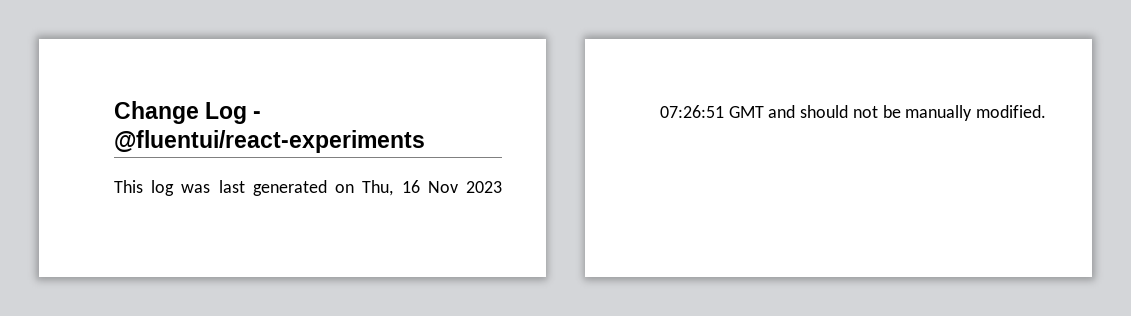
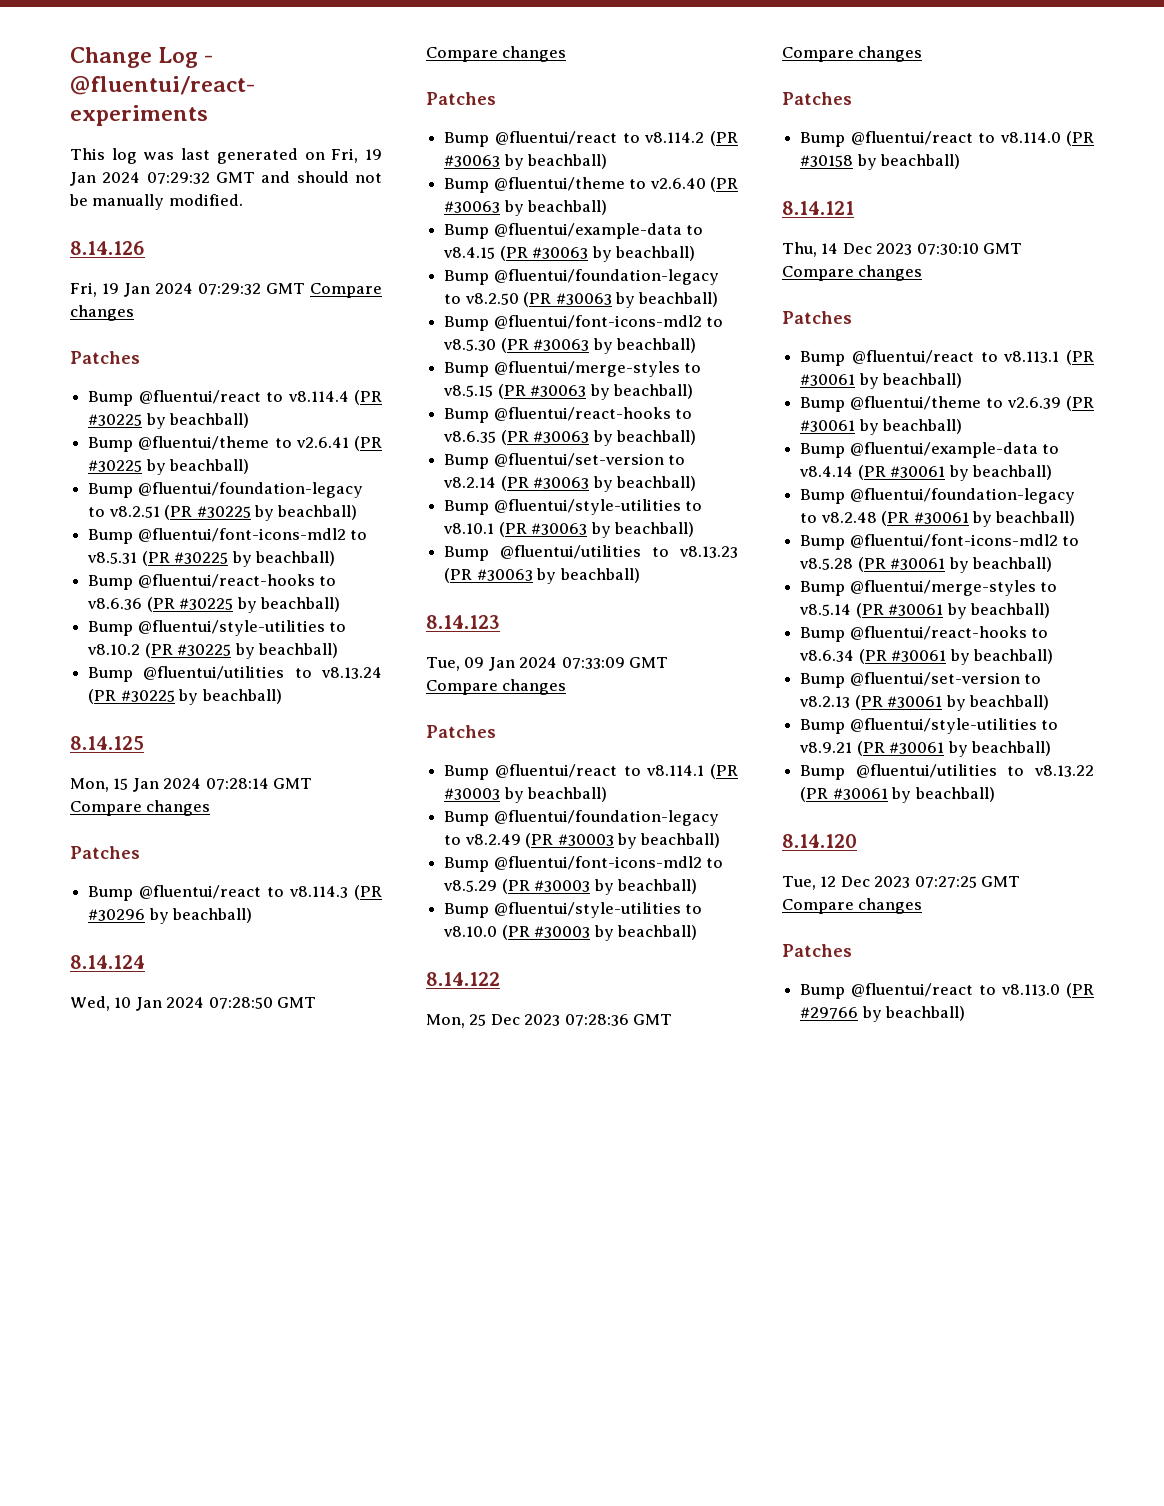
[362,180,503,196] [660,105,724,118] Thu, 16 Nov 2023 07:26:51 -> [331,148,382,163] [70,172,210,186] Fri, 19 Jan 2024 07:29:32
(1047, 111) none -> [70,241,145,255] [70,282,382,298] [70,305,134,321] [70,351,140,364] [88,390,383,406] [88,413,250,429] [88,436,383,452] [88,459,250,475] [88,482,363,498] [88,505,358,521] [88,528,368,544] [87,551,335,567] [88,574,337,590] [87,597,340,613] [88,620,347,636] [87,643,338,659] [88,666,382,682] [88,689,282,705] [70,736,144,750] [70,778,313,792] [70,800,211,816] [70,846,140,859] [88,885,383,901] [88,908,253,924] [70,955,145,969] [70,996,317,1011] [426,46,567,62] [426,92,496,105] [444,131,738,147] [444,154,608,170] [444,177,738,193] [444,200,608,216] [444,223,704,239] [443,246,695,262] [444,269,719,285] [444,292,719,308] [444,315,724,331] [443,338,696,354] [444,361,702,377] [443,384,693,400] [444,407,693,423] [443,430,696,446] [444,453,686,469] [443,476,696,492] [444,499,703,515] [443,522,694,538] [444,545,738,561] [444,568,640,584] [426,615,500,629] [426,657,669,671] [426,679,567,695] [426,725,496,738] [444,764,738,780] [444,787,608,803] [444,810,719,826] [444,833,721,849] [444,856,724,872] [443,879,697,895] [444,902,703,918] [443,925,697,941] [426,972,500,986] [426,1014,673,1028] [782,46,923,62] [782,92,852,105] [800,131,1094,147] [800,154,961,170] [782,201,854,215] [782,242,1023,257] [782,265,923,281] [782,311,852,324] [800,350,1094,366] [800,373,963,389] [800,396,1094,412] [800,419,963,435] [800,442,1060,458] [799,465,1052,481] [800,488,1075,504] [800,511,1076,527] [800,534,1080,550] [799,557,1052,573] [800,580,1058,596] [799,603,1050,619] [800,626,1049,642] [799,649,1053,665] [800,672,1042,688] [799,695,1049,711] [800,718,1059,734] [799,741,1051,757] [800,764,1094,780] [800,787,995,803] [782,834,857,848] [782,876,1021,890] [782,898,923,914] [782,944,852,957] [800,983,1094,999] [800,1006,966,1022] // 8.14.126 // Fri, 19 Jan 2024 07:29:32 GMT Compare changes // Patches // Bump @fluentui/react to v8.114.4 (PR #30225 by beachball) // Bump @fluentui/theme to v2.6.41 (PR #30225 by beachball) // Bump @fluentui/foundation-legacy to v8.2.51 (PR #30225 by beachball) // Bump @fluentui/font-icons-mdl2 to v8.5.31 (PR #30225 by beachball) // Bump @fluentui/react-hooks to v8.6.36 (PR #30225 by beachball) // Bump @fluentui/style-utilities to v8.10.2 (PR #30225 by beachball) // Bump @fluentui/utilities to v8.13.24 (PR #30225 by beachball) // 8.14.125 // Mon, 15 Jan 2024 07:28:14 GMT Compare changes // Patches // Bump @fluentui/react to v8.114.3 (PR #30296 by beachball) // 8.14.124 // Wed, 10 Jan 2024 07:28:50 GMT Compare changes // Patches // Bump @fluentui/react to v8.114.2 (PR #30063 by beachball) // Bump @fluentui/theme to v2.6.40 (PR #30063 by beachball) // Bump @fluentui/example-data to v8.4.15 (PR #30063 by beachball) // Bump @fluentui/foundation-legacy to v8.2.50 (PR #30063 by beachball) // Bump @fluentui/font-icons-mdl2 to v8.5.30 (PR #30063 by beachball) // Bump @fluentui/merge-styles to v8.5.15 (PR #30063 by beachball) // Bump @fluentui/react-hooks to v8.6.35 (PR #30063 by beachball) // Bump @fluentui/set-version to v8.2.14 (PR #30063 by beachball) // Bump @fluentui/style-utilities to v8.10.1 (PR #30063 by beachball) // Bump @fluentui/utilities to v8.13.23 (PR #30063 by beachball) // 8.14.123 // Tue, 09 Jan 2024 07:33:09 GMT Compare changes // Patches // Bump @fluentui/react to v8.114.1 (PR #30003 by beachball) // Bump @fluentui/foundation-legacy to v8.2.49 (PR #30003 by beachball) // Bump @fluentui/font-icons-mdl2 to v8.5.29 (PR #30003 by beachball) // Bump @fluentui/style-utilities to v8.10.0 (PR #30003 by beachball) // 8.14.122 // Mon, 25 Dec 2023 07:28:36 GMT Compare changes // Patches // Bump @fluentui/react to v8.114.0 (PR #30158 by beachball) // 8.14.121 // Thu, 14 Dec 2023 07:30:10 GMT Compare changes // Patches // Bump @fluentui/react to v8.113.1 (PR #30061 by beachball) // Bump @fluentui/theme to v2.6.39 (PR #30061 by beachball) // Bump @fluentui/example-data to v8.4.14 (PR #30061 by beachball) // Bump @fluentui/foundation-legacy to v8.2.48 (PR #30061 by beachball) // Bump @fluentui/font-icons-mdl2 to v8.5.28 (PR #30061 by beachball) // Bump @fluentui/merge-styles to v8.5.14 (PR #30061 by beachball) // Bump @fluentui/react-hooks to v8.6.34 (PR #30061 by beachball) // Bump @fluentui/set-version to v8.2.13 (PR #30061 by beachball) // Bump @fluentui/style-utilities to v8.9.21 (PR #30061 by beachball) // Bump @fluentui/utilities to v8.13.22 (PR #30061 by beachball) // 8.14.120 // Tue, 12 Dec 2023 07:27:25 GMT Compare changes // Patches // Bump @fluentui/react to v8.113.0 (PR #29766 by beachball)

